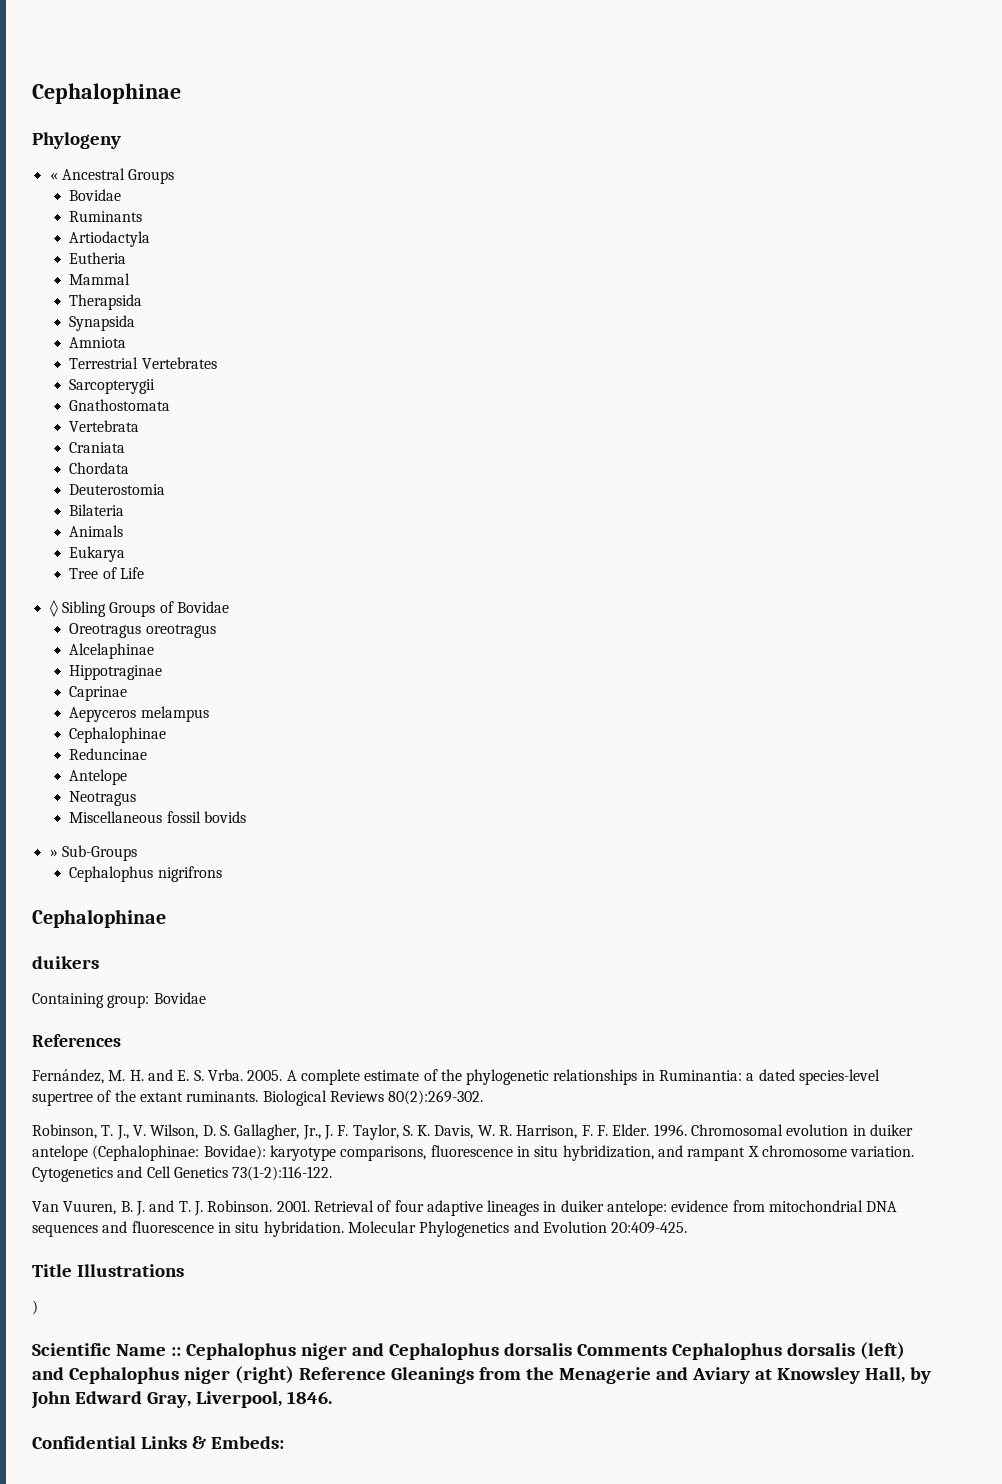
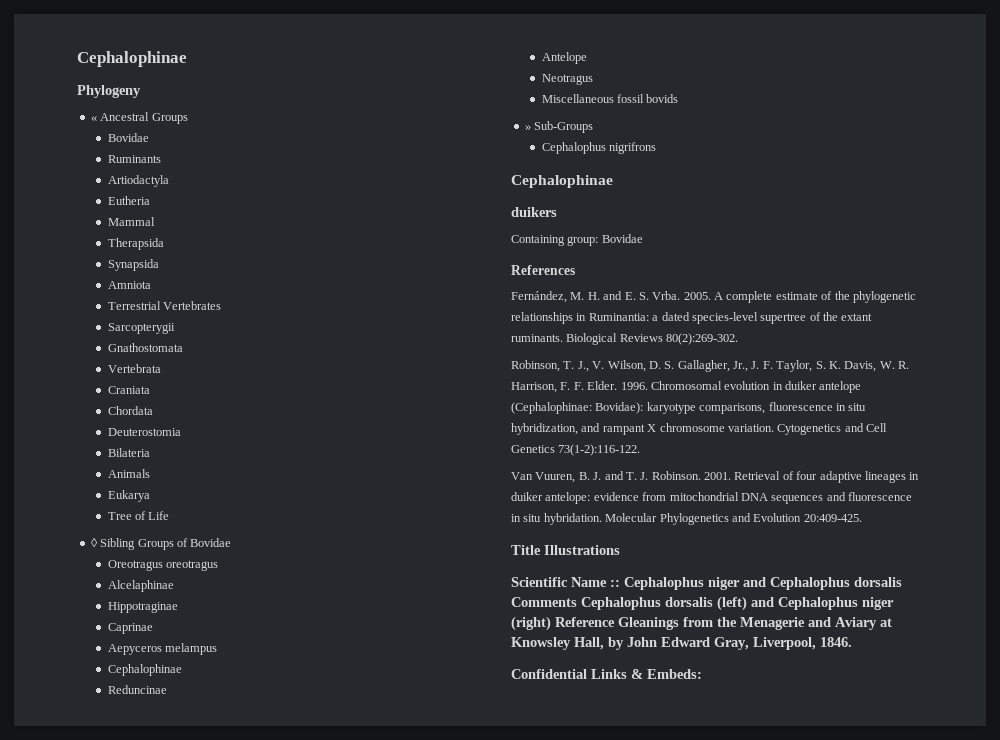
[32,1300,38,1315] // ) -> (620, 550) none

